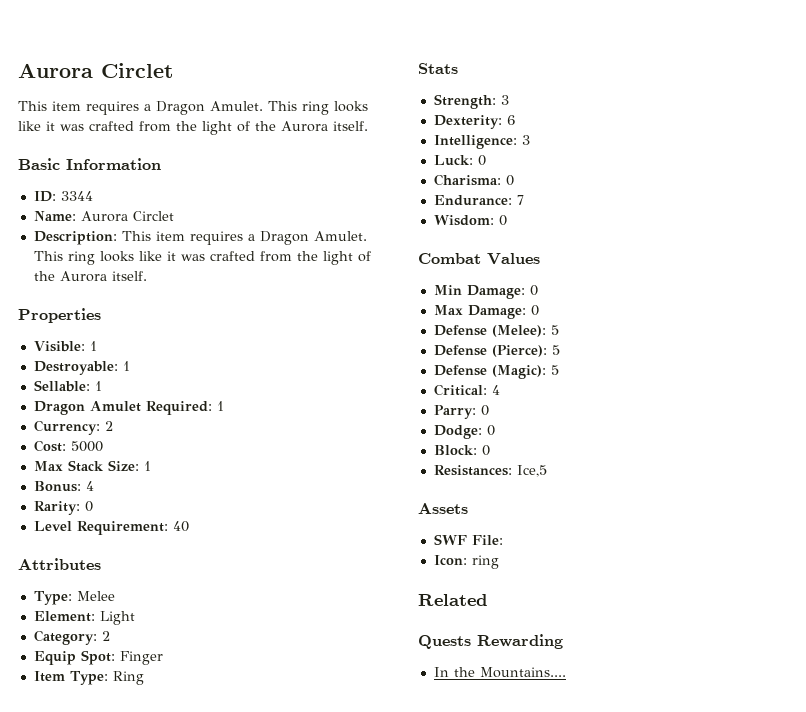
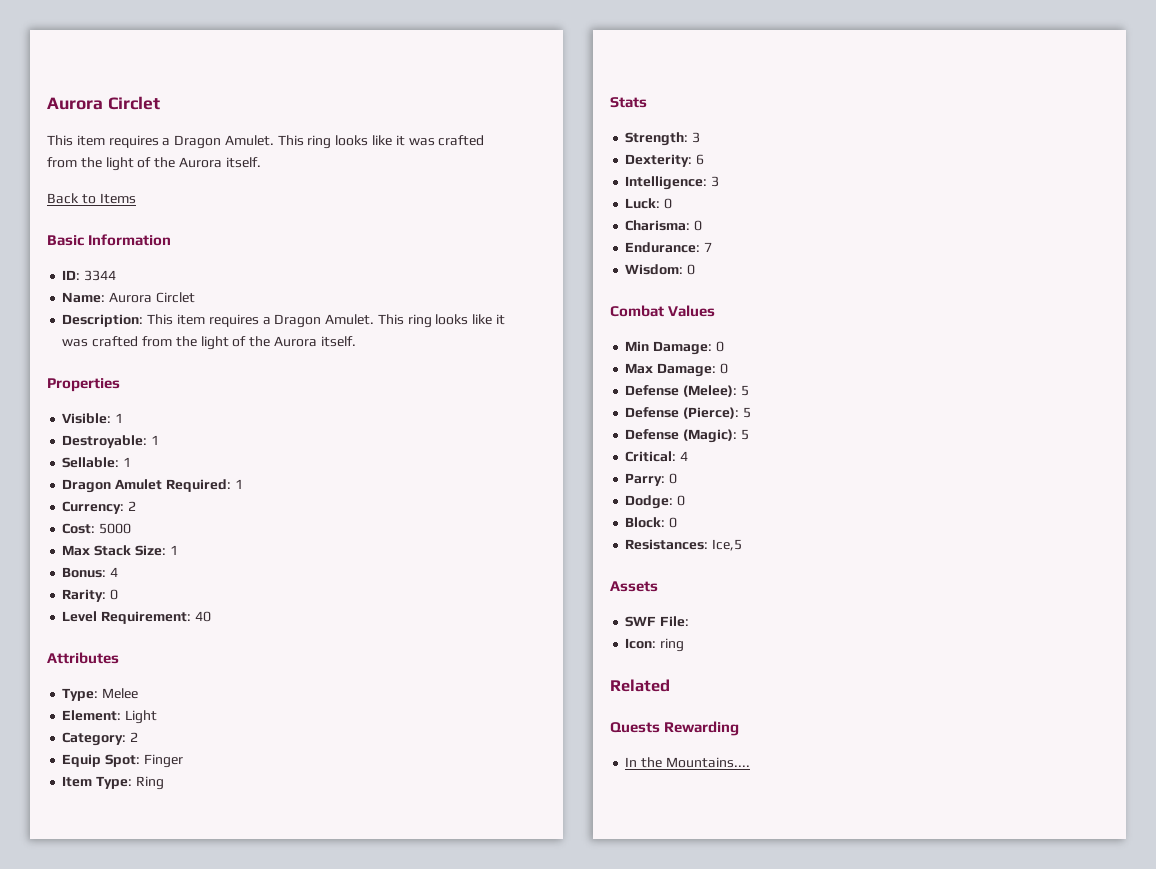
(368, 126) none -> [47,193,136,204] // Back to Items

